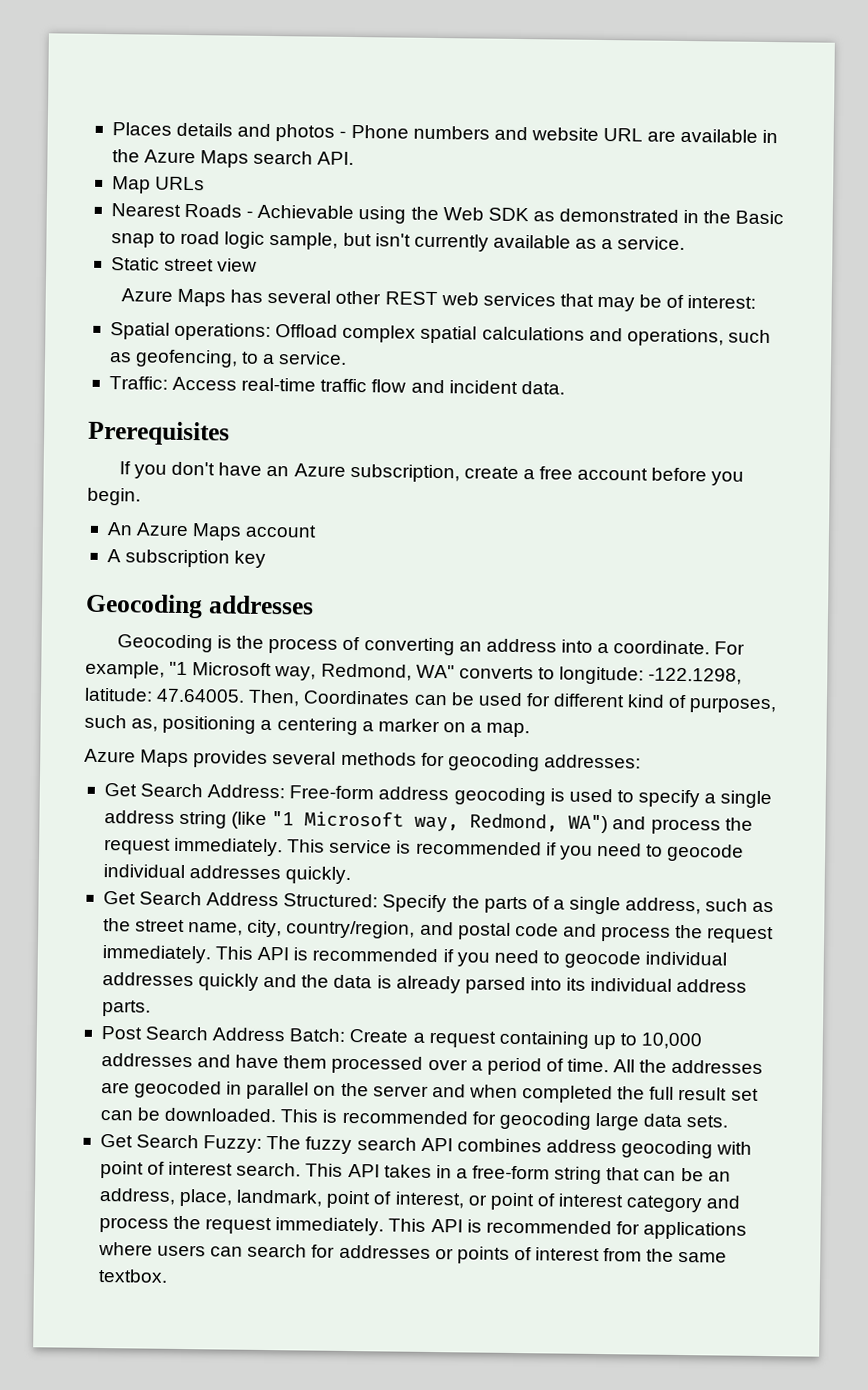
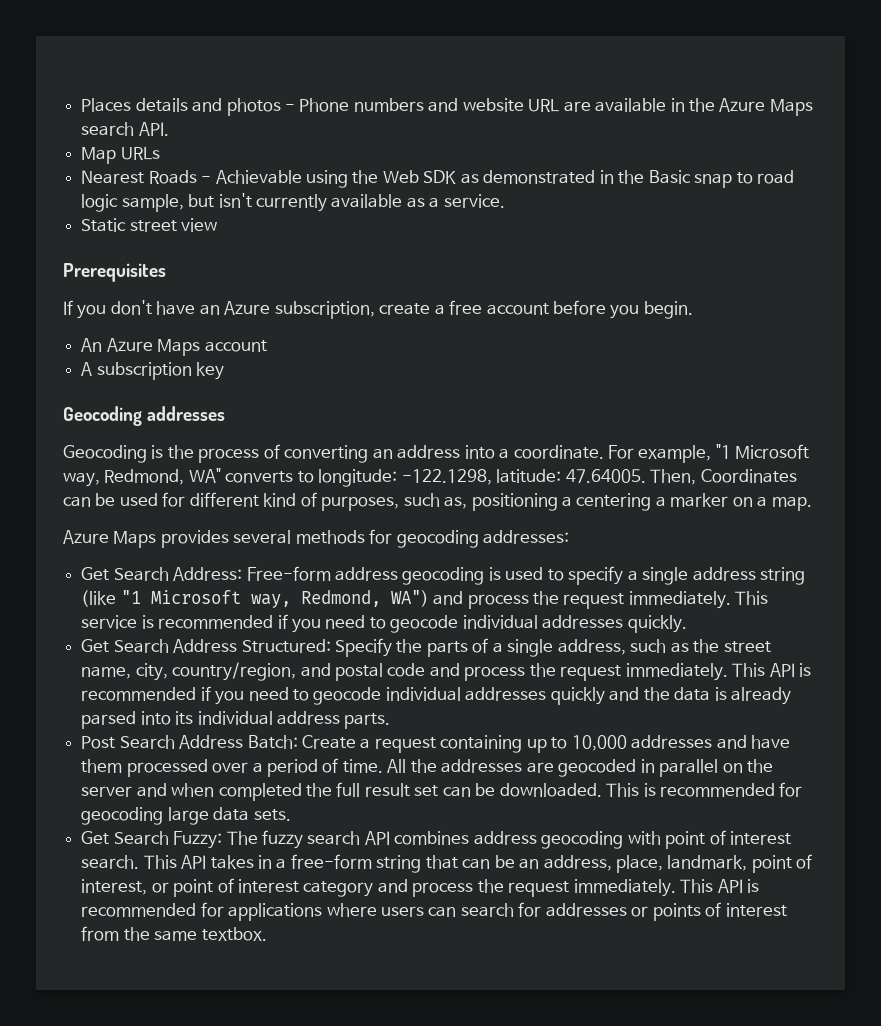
[120,288,757,312] [109,322,771,347] [108,349,348,368] [108,376,565,395] // Azure Maps has several other REST web services that may be of interest: // Spatial operations: Offload complex spatial calculations and operations, such as geofencing, to a service. // Traffic: Access real-time traffic flow and incident data. -> (218, 225) none

